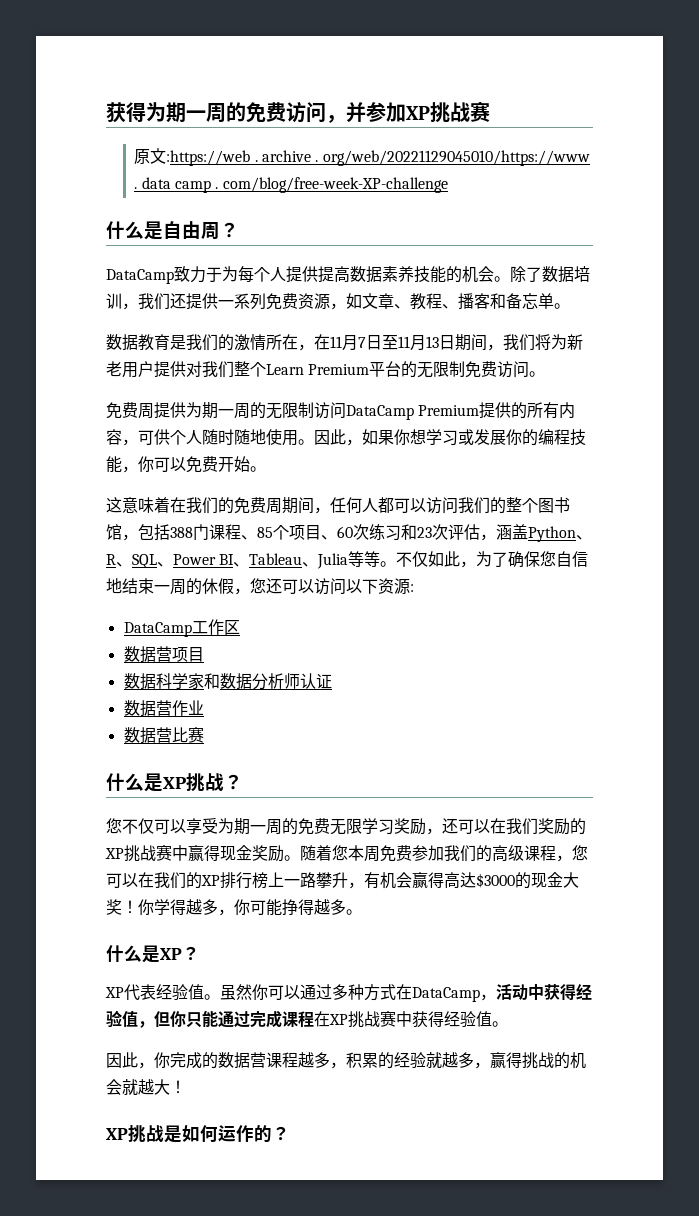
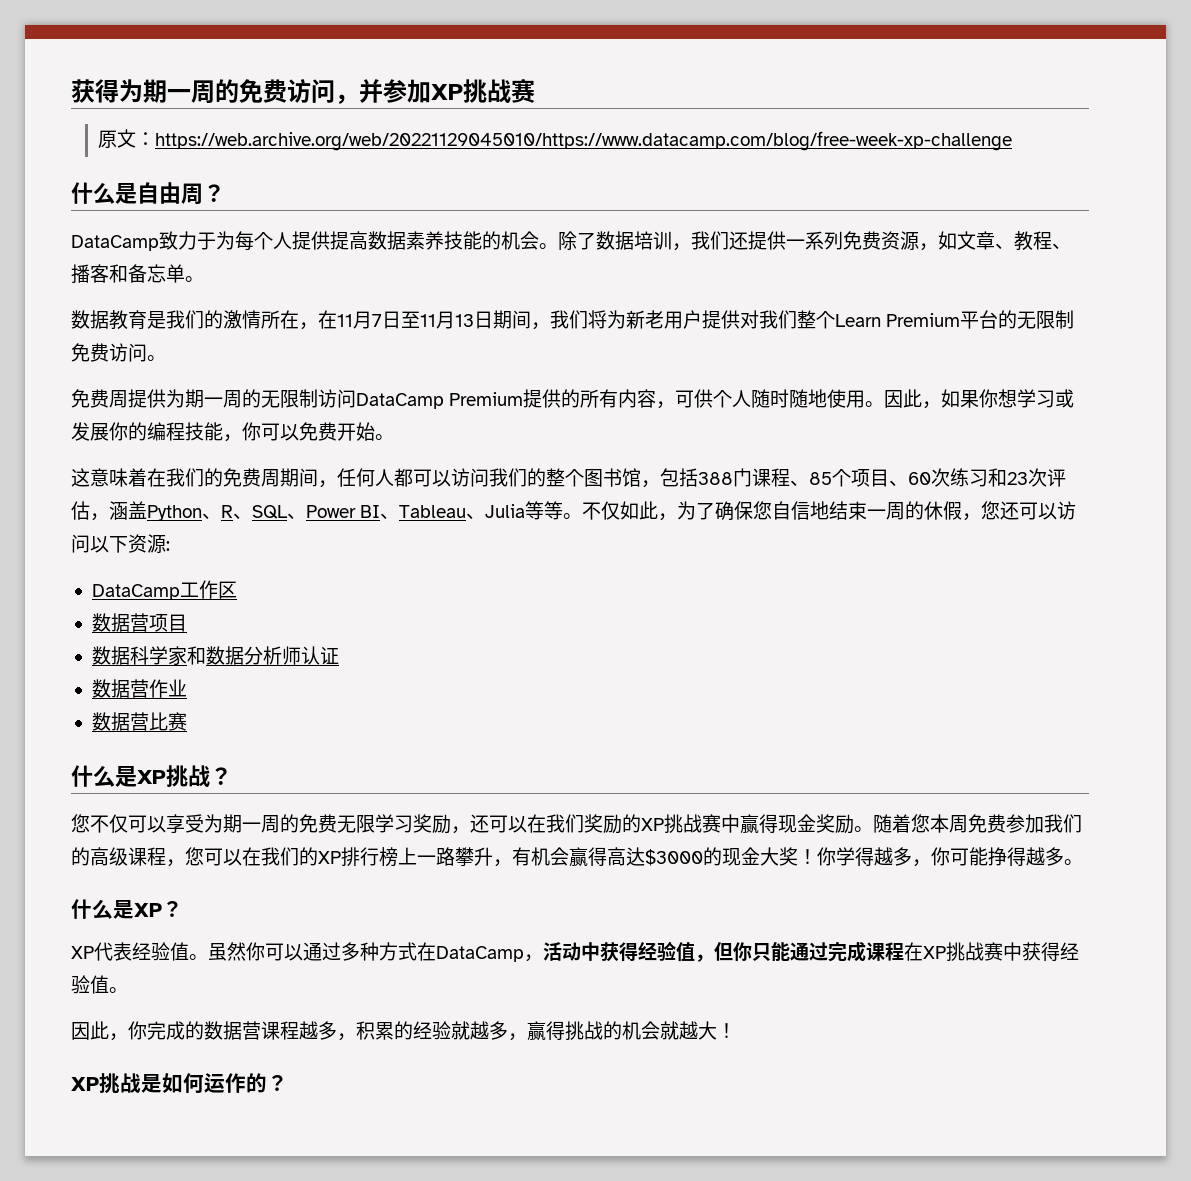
[166,150,590,166] [134,177,448,193] :https://web . archive . org/web/20221129045010/https://www . data camp . com/blog/free-week-XP-challenge -> [136,131,1013,151] ：https://web.archive.org/web/20221129045010/https://www.datacamp.com/blog/free-week-xp-challenge

